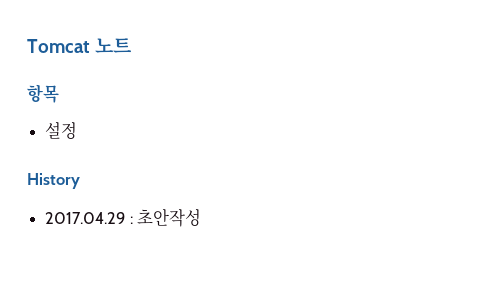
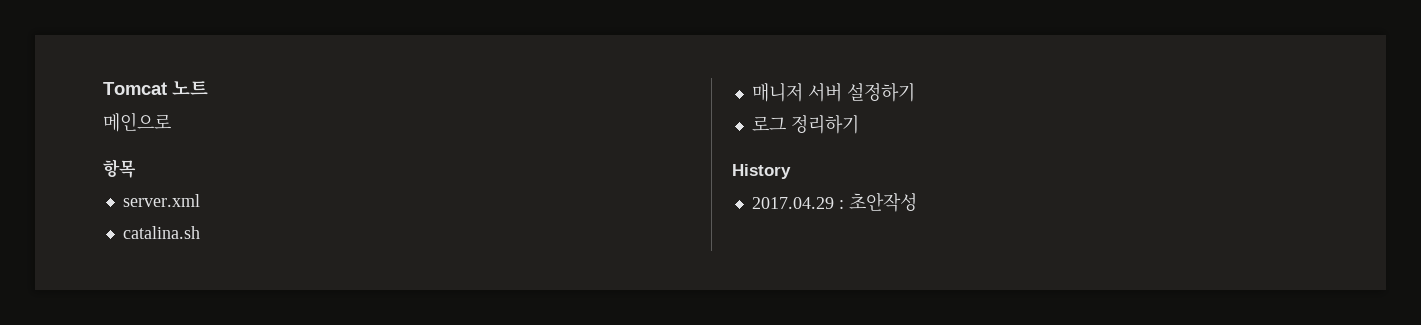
(133, 45) none -> [103,112,171,132] // 메인으로
[45,121,78,139] 설정 -> [122,194,200,207] [122,226,200,239] [751,83,915,102] [751,115,859,134] server.xml // catalina.sh // 매니저 서버 설정하기 // 로그 정리하기

